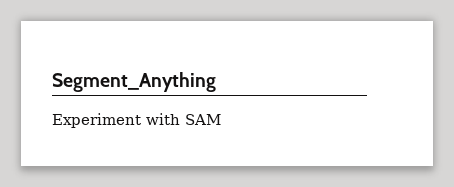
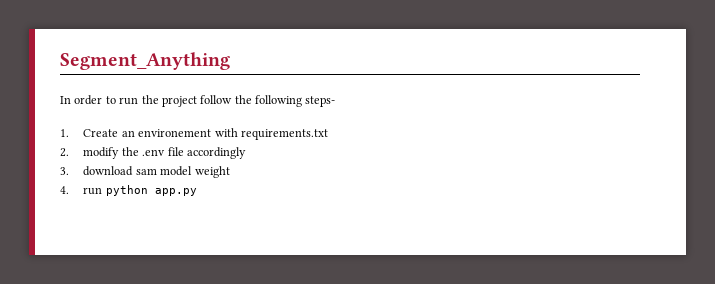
[52,113,221,128] Experiment with SAM -> [60,95,336,107] [60,128,328,140] [60,147,246,159] [60,166,230,178] [60,185,197,196] In order to run the project follow the following steps- // 1. Create an environement with requirements.txt // 2. modify the .env file accordingly // 3. download sam model weight // 4. run python app.py

